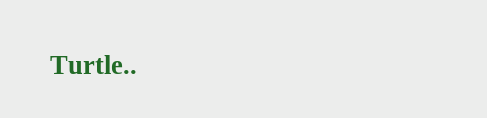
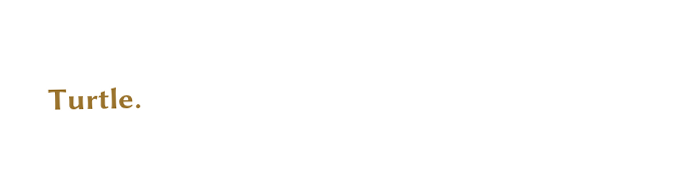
[50,55,137,74] Turtle.. -> [47,86,143,111] Turtle.

